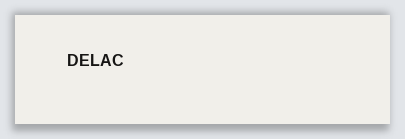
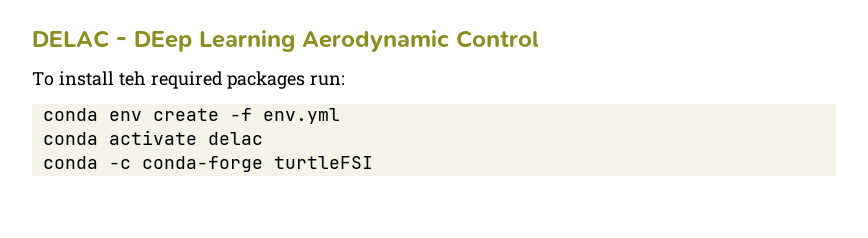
(124, 60) none -> [116,30,539,52] [32,71,346,89] [42,108,340,124] [42,130,263,145] [42,156,373,172] - DEep Learning Aerodynamic Control // To install teh required packages run: // conda env create -f env.yml // conda activate delac // conda -c conda-forge turtleFSI

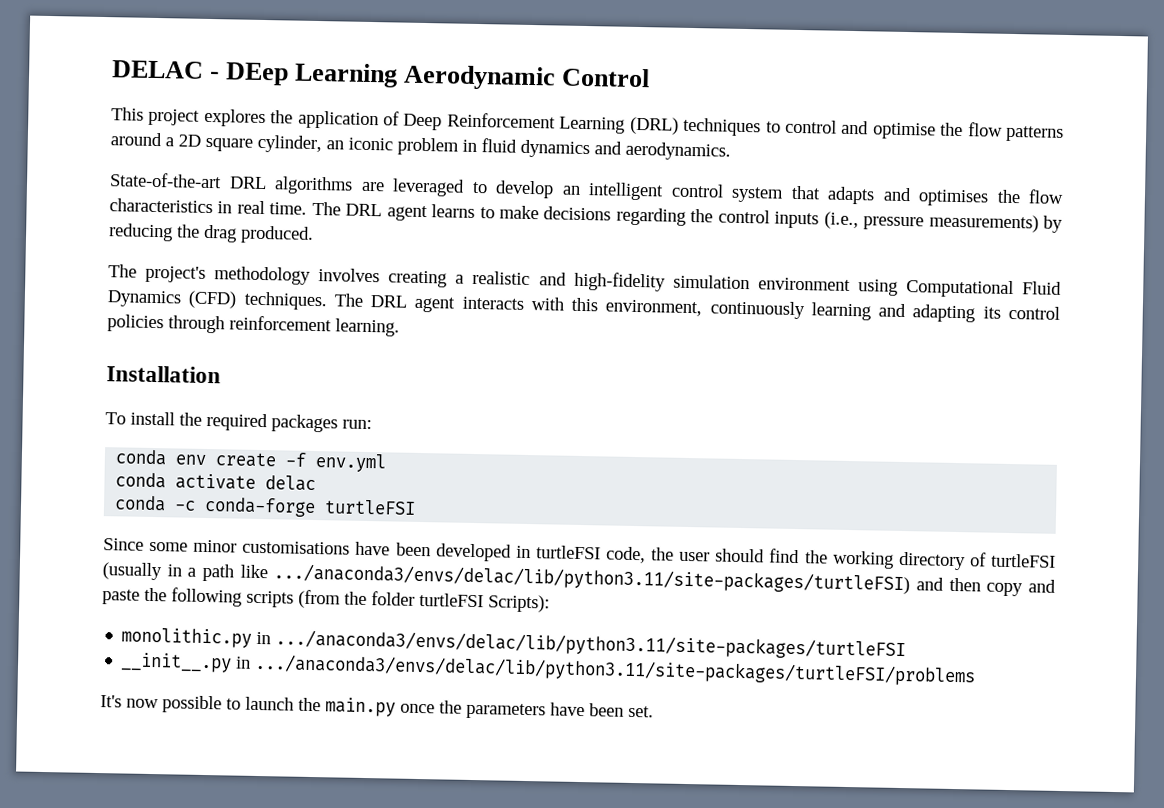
(539, 39) none -> [111,107,1064,142] [110,132,731,161] [109,172,1064,207] [109,198,1064,233] [108,223,314,244] [108,264,1063,299] [107,290,1060,323] [107,314,400,337] [106,365,221,384] // This project explores the application of Deep Reinforcement Learning (DRL) techniques to control and optimise the flow patterns around a 2D square cylinder, an iconic problem in fluid dynamics and aerodynamics. // State-of-the-art DRL algorithms are leveraged to develop an intelligent control system that adapts and optimises the flow characteristics in real time. The DRL agent learns to make decisions regarding the control inputs (i.e., pressure measurements) by reducing the drag produced. // The project's methodology involves creating a realistic and high-fidelity simulation environment using Computational Fluid Dynamics (CFD) techniques. The DRL agent interacts with this environment, continuously learning and adapting its control policies through reinforcement learning. // Installation
[118,71,146,86] teh -> [179,412,202,426] the
(373, 162) none -> [103,538,1056,571] [102,562,1056,597] [102,587,550,613] [121,627,907,661] [120,652,977,687] [100,695,654,720] // Since some minor customisations have been developed in turtleFSI code, the user should find the working directory of turtleFSI (usually in a path like .../anaconda3/envs/delac/lib/python3.11/site-packages/turtleFSI) and then copy and paste the following scripts (from the folder turtleFSI Scripts): // monolithic.py in .../anaconda3/envs/delac/lib/python3.11/site-packages/turtleFSI // __init__.py in .../anaconda3/envs/delac/lib/python3.11/site-packages/turtleFSI/problems // It's now possible to launch the main.py once the parameters have been set.

